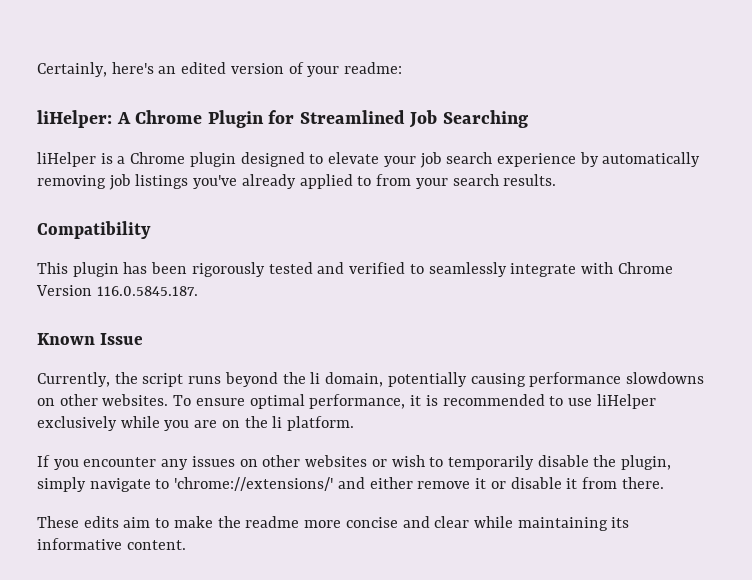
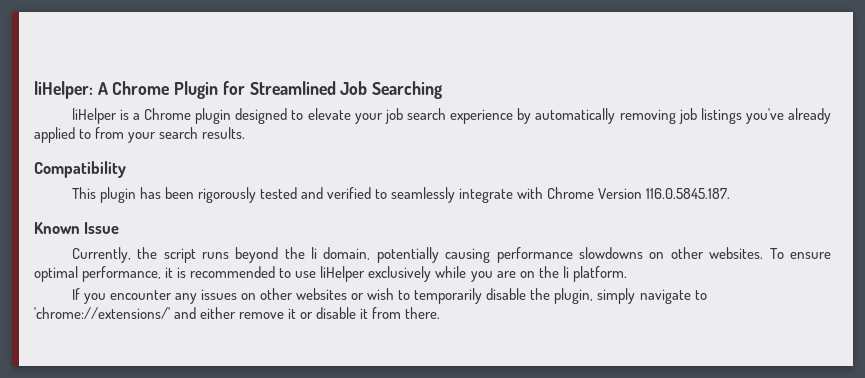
[37,62,403,77] Certainly, here's an edited version of your readme: // -> (34, 90) none
[37,516,630,531] [37,538,186,550] // These edits aim to make the readme more concise and clear while maintaining its informative content. -> (441, 313) none

